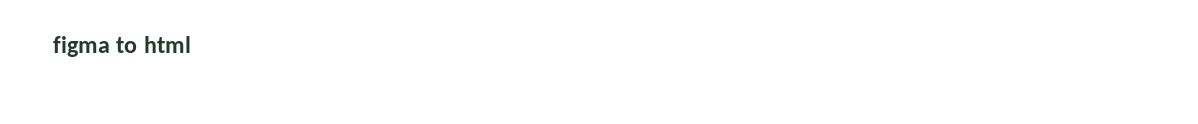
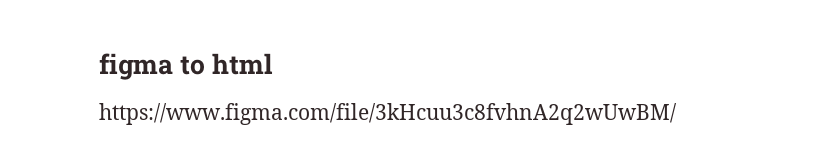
(191, 44) none -> [99,103,677,125] // https://www.figma.com/file/3kHcuu3c8fvhnA2q2wUwBM/

